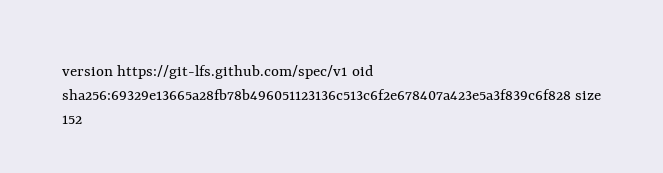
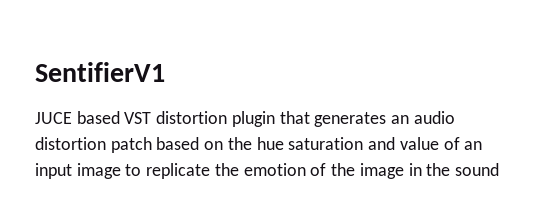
[62,65,373,79] [62,89,602,100] [62,115,82,124] version https://git-lfs.github.com/spec/v1 oid sha256:69329e13665a28fb78b496051123136c513c6f2e678407a423e5a3f839c6f828 size 152 -> [35,62,165,82] [35,111,455,127] [35,137,483,153] [35,163,499,179] SentifierV1 // JUCE based VST distortion plugin that generates an audio distortion patch based on the hue saturation and value of an input image to replicate the emotion of the image in the sound

